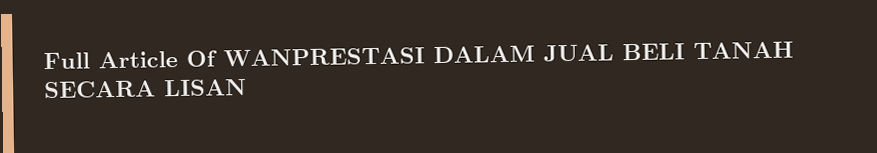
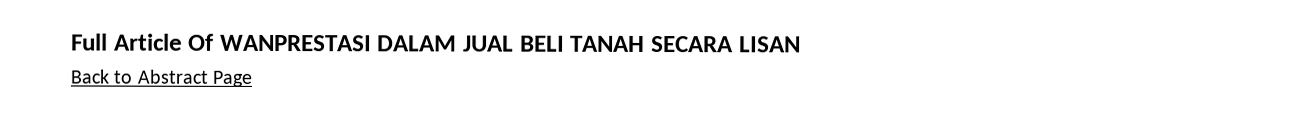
(247, 87) none -> [70,69,253,87] // Back to Abstract Page

